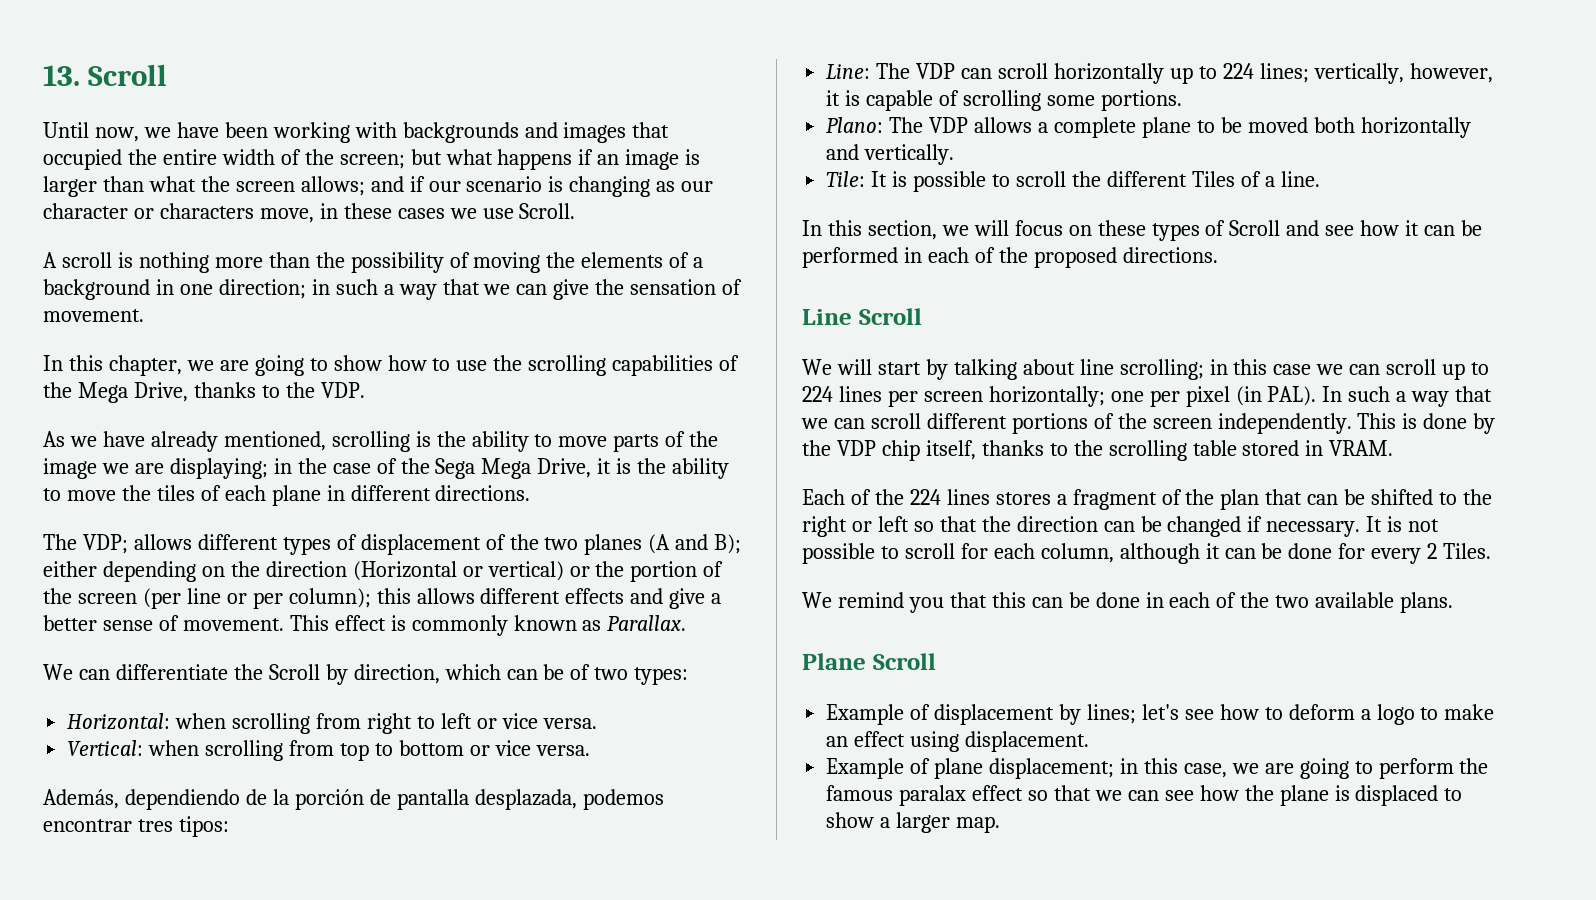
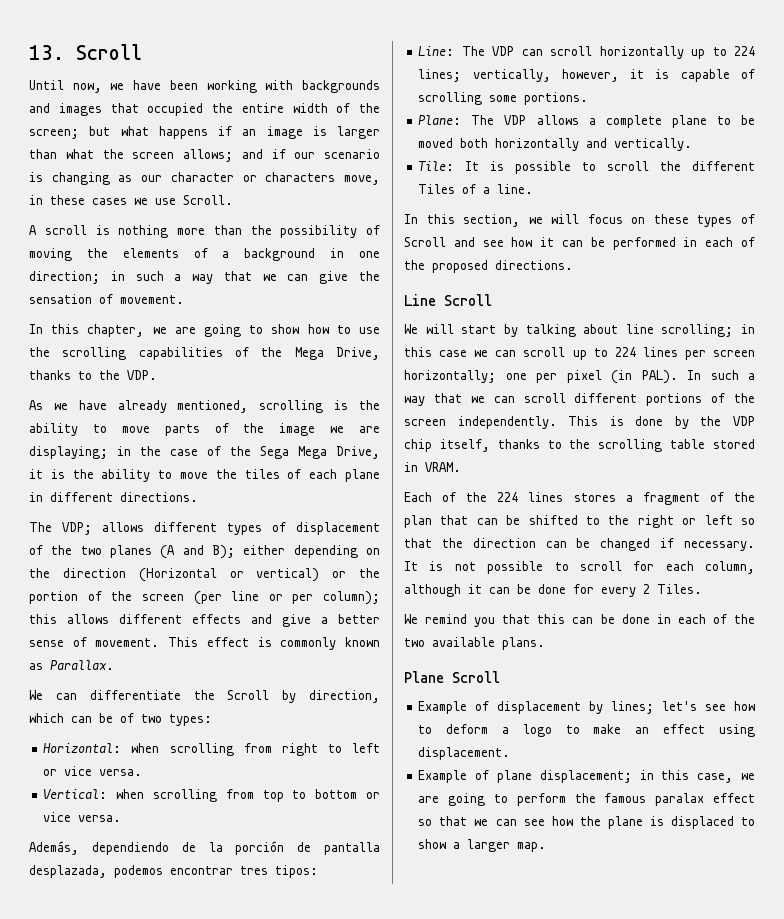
[826,117,884,133] Plano: -> [418,115,462,125] Plane:

